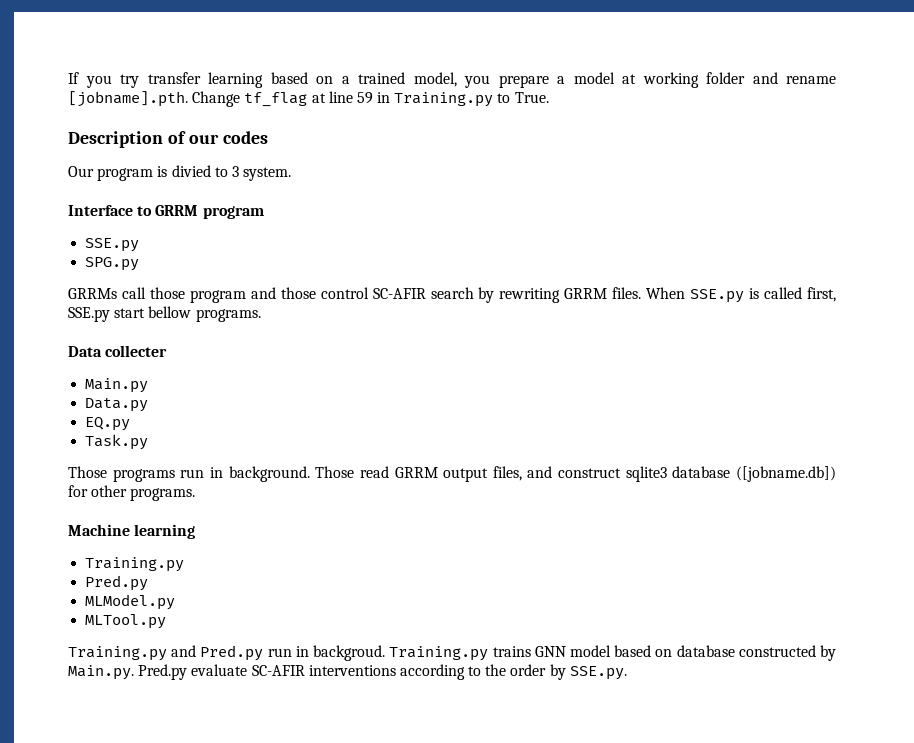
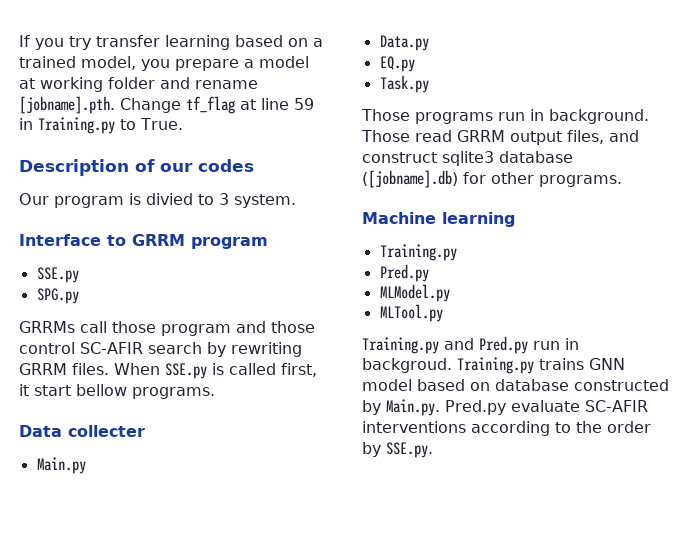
[68,307,110,322] SSE.py -> [19,384,29,396] it
[736,466,836,482] ([jobname.db]) -> [362,170,458,188] ([jobname].db)

